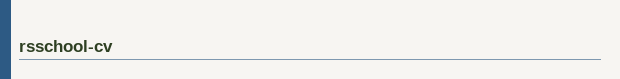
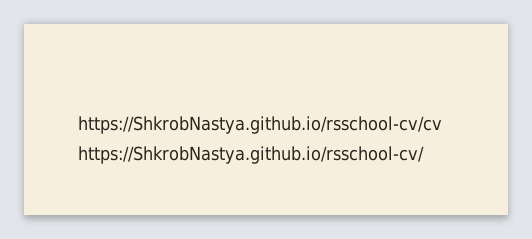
[19,40,113,52] rsschool-cv -> [78,116,442,134] [78,146,424,164] https://ShkrobNastya.github.io/rsschool-cv/cv // https://ShkrobNastya.github.io/rsschool-cv/

